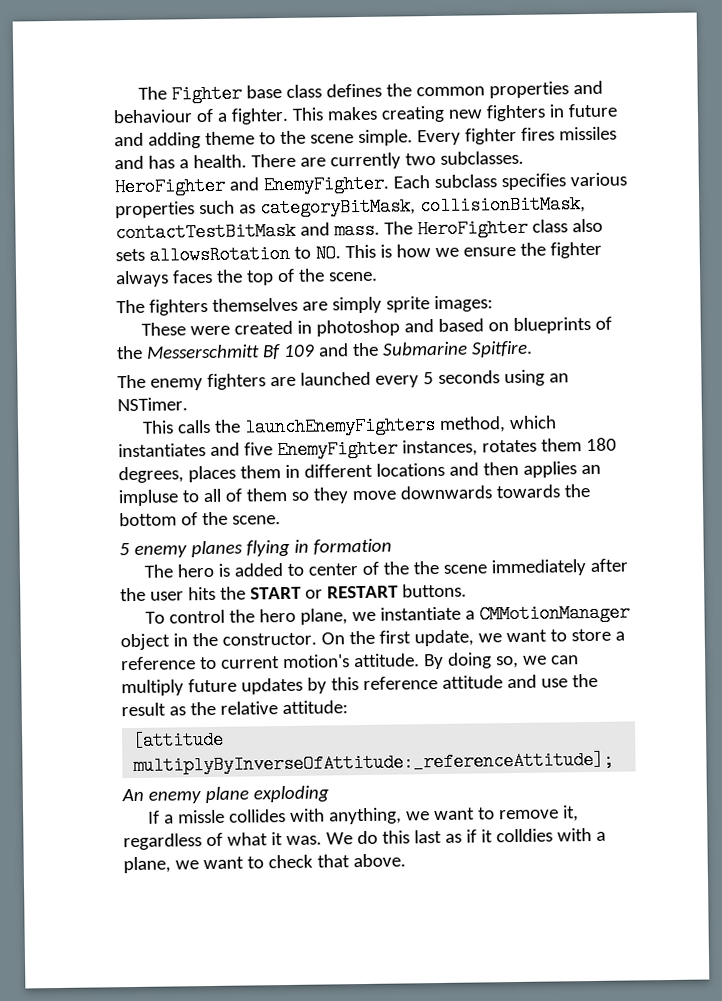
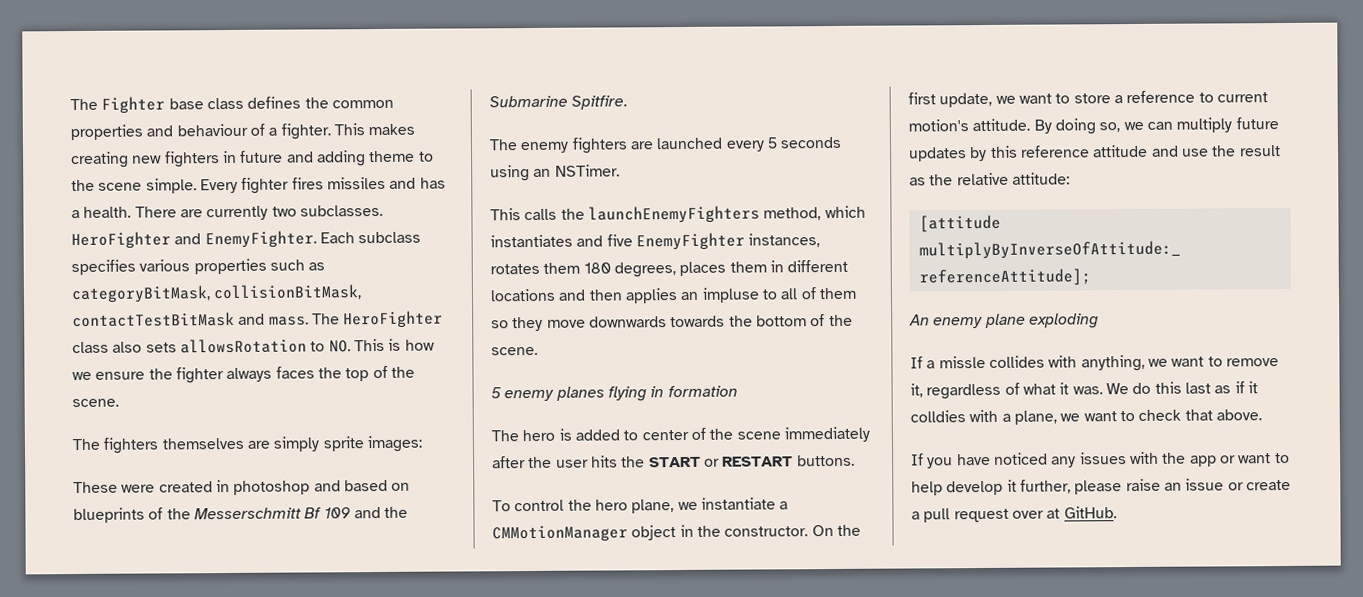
[413,560,440,575] the -> (734, 434) none
(406, 860) none -> [911,451,1290,469] [911,478,1291,496] [911,506,1117,523] // If you have noticed any issues with the app or want to help develop it further, please raise an issue or create a pull request over at GitHub.

